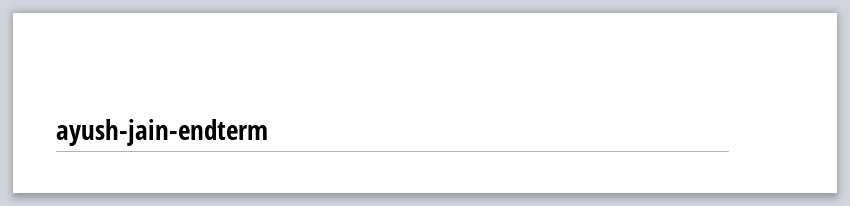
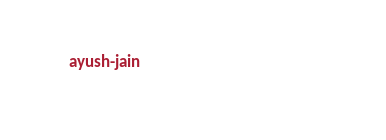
[56,119,268,146] ayush-jain-endterm -> [69,54,140,70] ayush-jain

